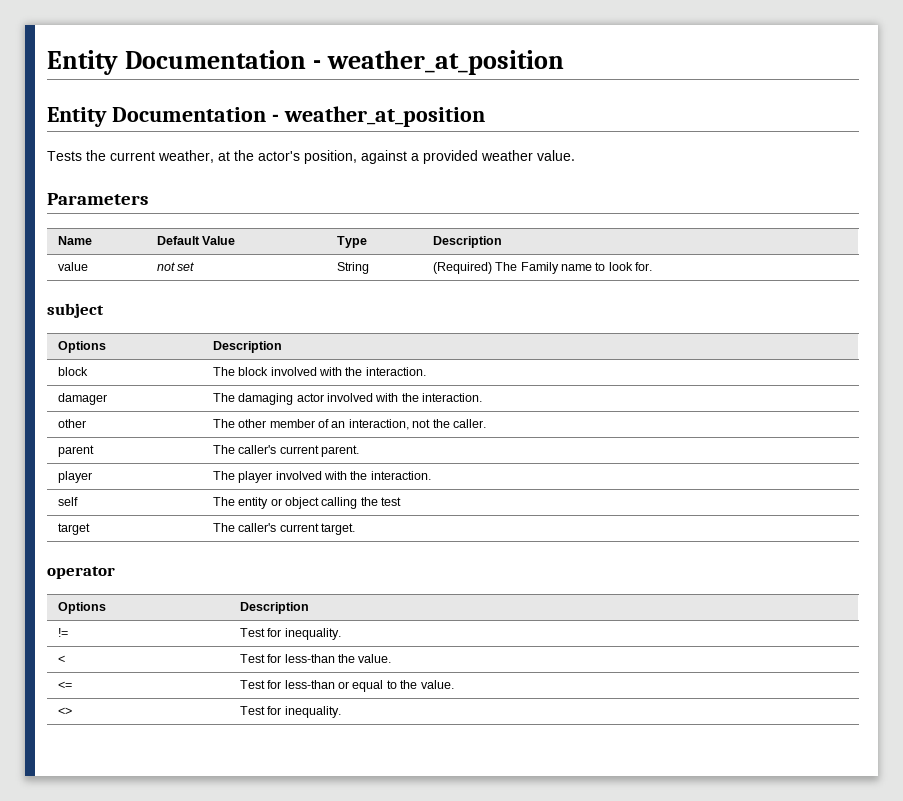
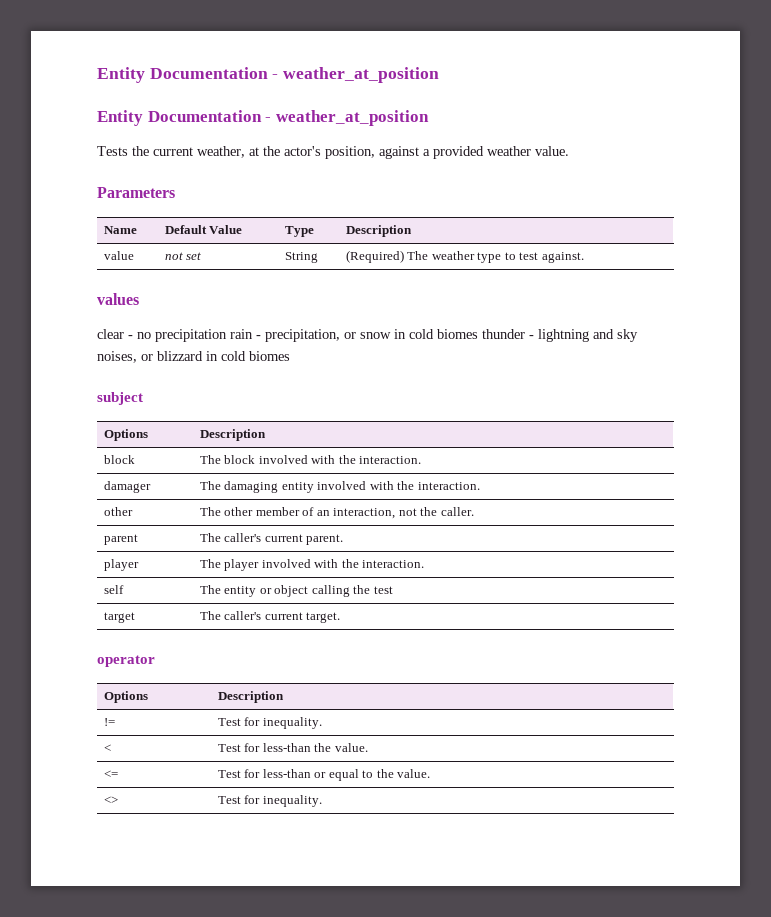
[520,262,653,274] Family name to look for. -> [431,251,584,263] [97,293,139,305] [97,329,638,342] [97,351,290,363] weather type to test against. // values // clear - no precipitation rain - precipitation, or snow in cold biomes thunder - lightning and sky noises, or blizzard in cold biomes
[296,393,324,402] actor -> [281,482,314,493] entity

